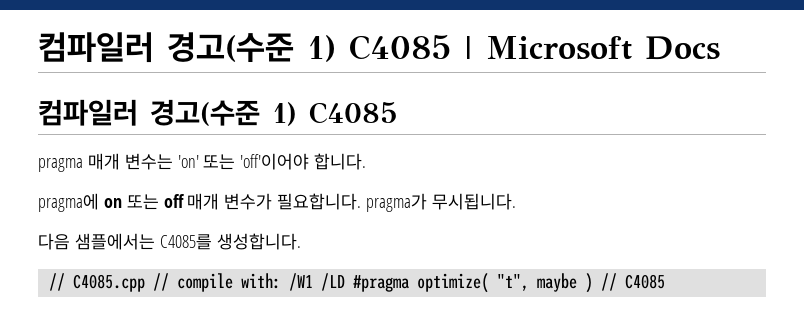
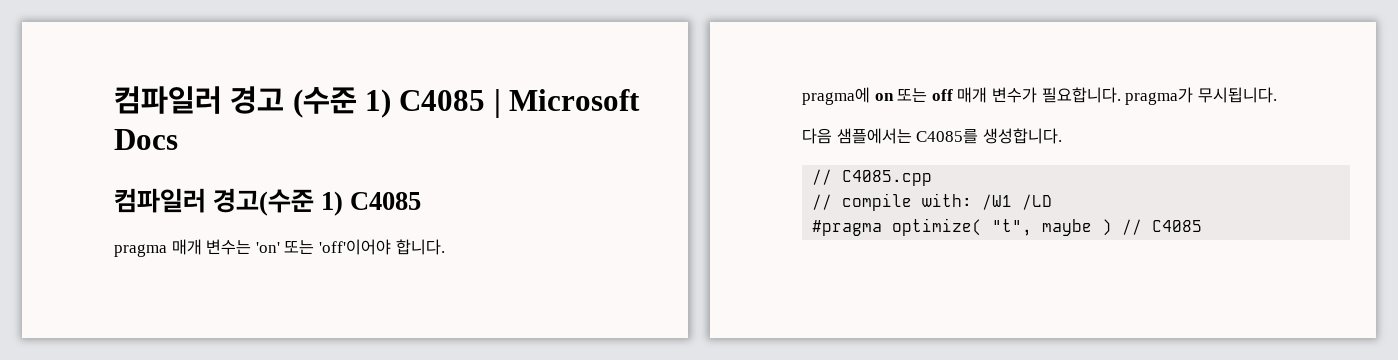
[38,32,294,63] 컴파일러 경고(수준 -> [114,86,357,118] 컴파일러 경고 (수준
(145, 283) none -> (933, 178) //
(345, 282) none -> (1053, 202) //

